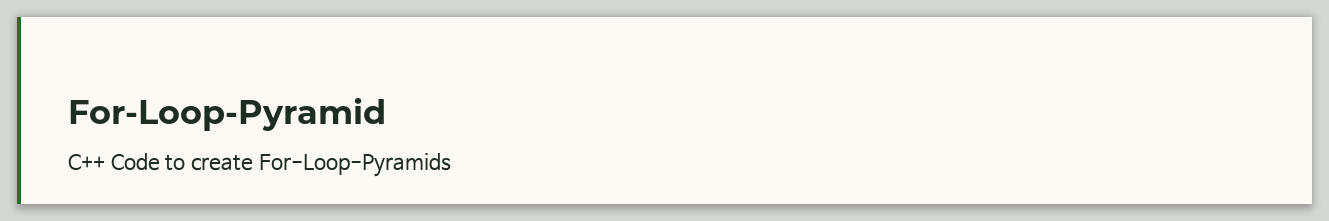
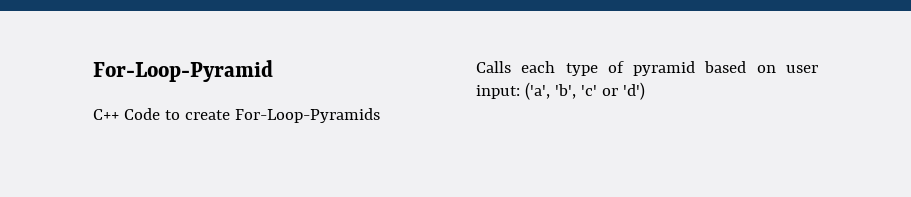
(451, 165) none -> [476,61,818,76] [476,82,645,100] // Calls each type of pyramid based on user input: ('a', 'b', 'c' or 'd')

